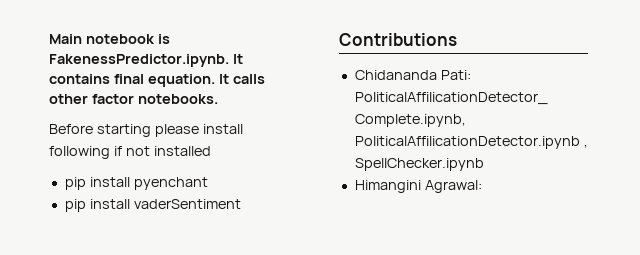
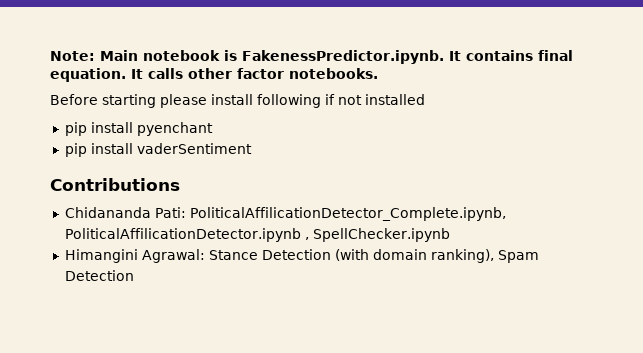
(49, 39) none -> [50,51,95,61] Note:
(482, 186) none -> [208,249,539,263] [64,270,134,281] Stance Detection (with domain ranking), Spam Detection

